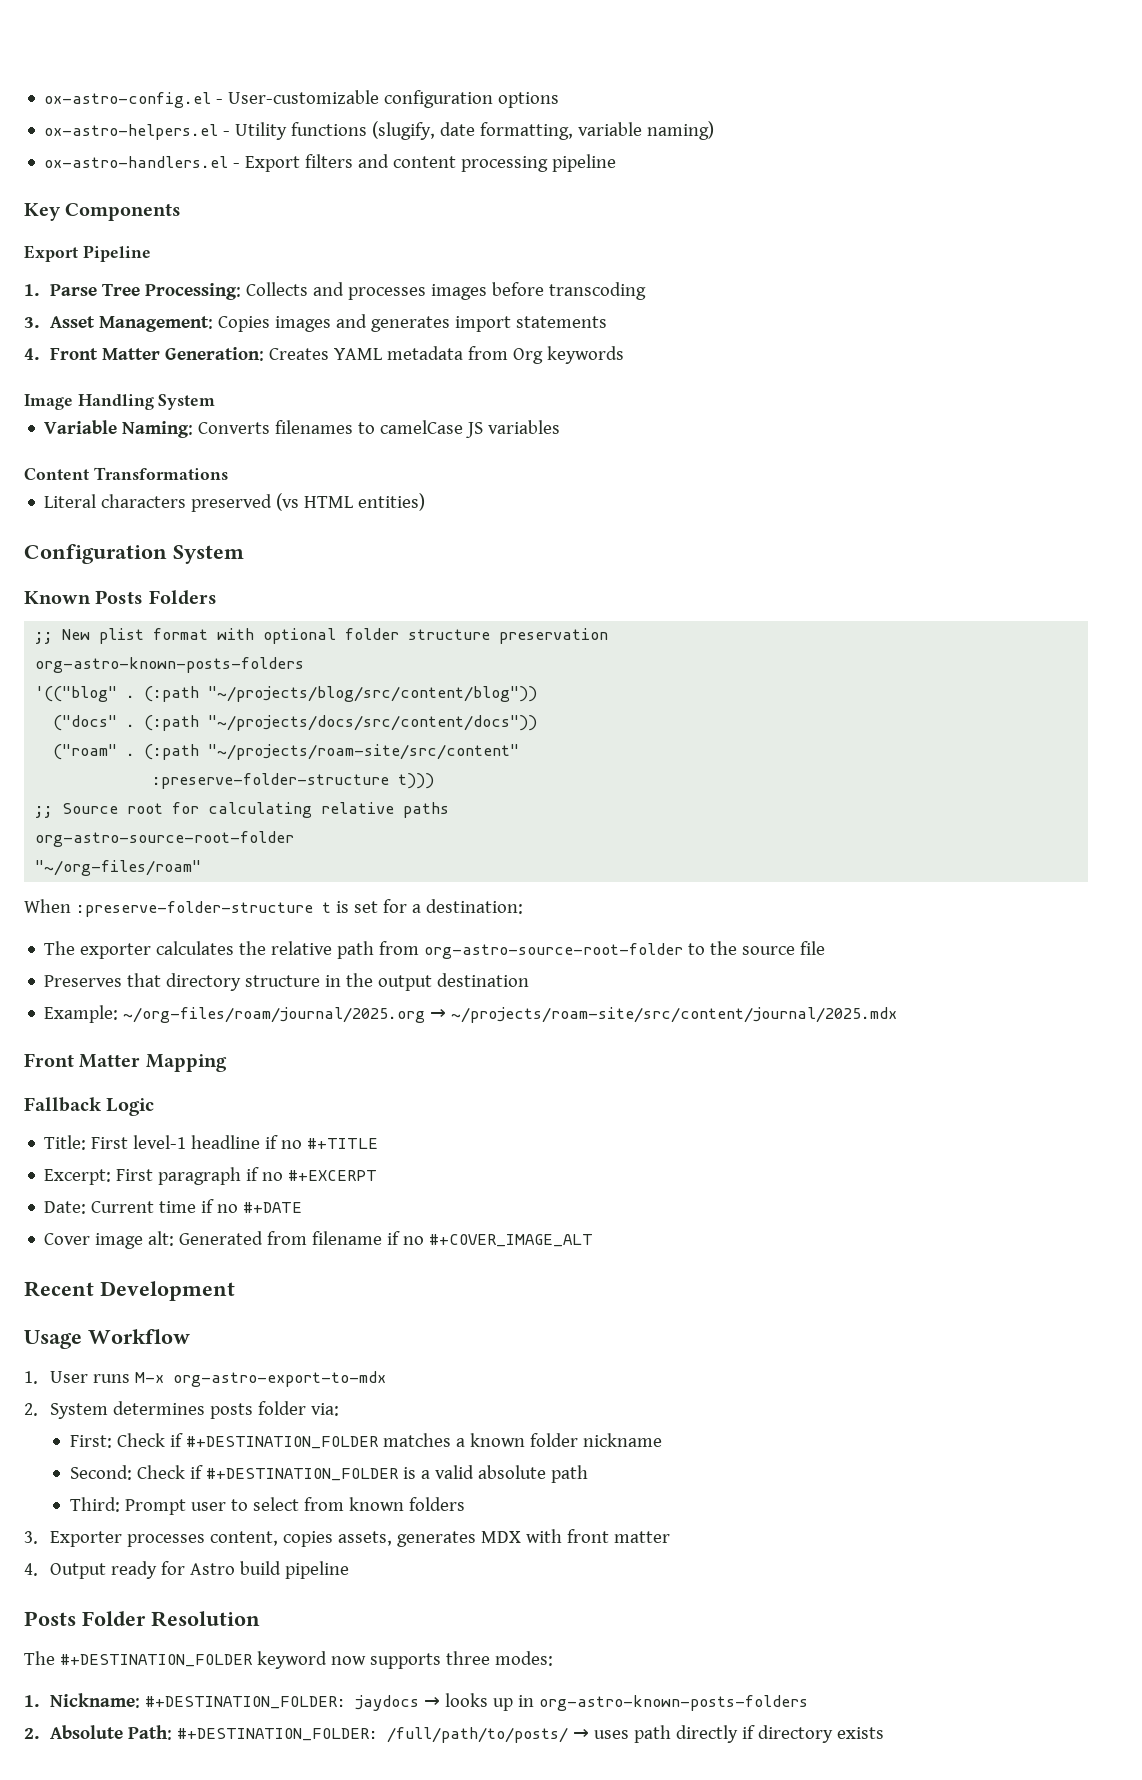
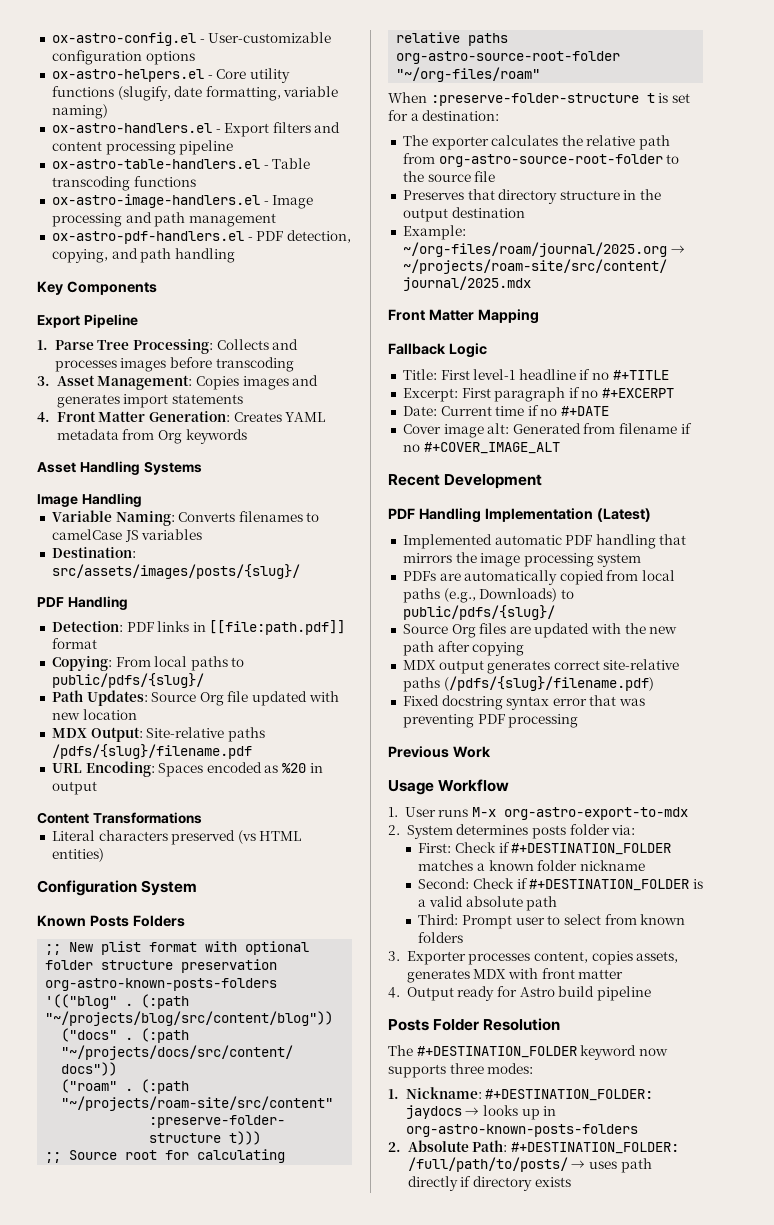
[235,122,288,140] Utility -> [216,68,290,83] Core utility
(617, 163) none -> [51,158,311,169] [51,176,196,191] [51,194,314,209] [51,212,276,227] [51,230,351,244] [51,248,235,263] // ox-astro-table-handlers.el - Table transcoding functions // ox-astro-image-handlers.el - Image processing and path management // ox-astro-pdf-handlers.el - PDF detection, copying, and path handling
(624, 355) none -> [37,461,202,475] // Asset Handling Systems
[158,394,216,410] System -> (142, 500) none
(561, 427) none -> [51,547,136,558] [51,564,300,579] [37,596,128,610] [51,620,346,635] [51,638,97,649] [51,656,245,671] [51,673,204,688] [51,690,339,706] [51,709,137,720] [51,727,265,742] [51,744,252,759] [51,761,323,777] [51,781,97,795] // Destination: src/assets/images/posts/{slug}/ // PDF Handling // Detection: PDF links in [[file:path.pdf]] format // Copying: From local paths to public/pdfs/{slug}/ // Path Updates: Source Org file updated with new location // MDX Output: Site-relative paths /pdfs/{slug}/filename.pdf // URL Encoding: Spaces encoded as %20 in output
(235, 1291) none -> [388,508,651,523] [402,534,687,549] [402,552,642,567] [402,570,676,585] [402,588,574,603] [402,605,555,620] [402,623,678,638] [402,641,525,656] [402,659,680,674] [402,676,654,692] [402,695,646,710] [402,714,579,728] [388,746,491,758] // PDF Handling Implementation (Latest) // Implemented automatic PDF handling that mirrors the image processing system // PDFs are automatically copied from local paths (e.g., Downloads) to public/pdfs/{slug}/ // Source Org files are updated with the new path after copying // MDX output generates correct site-relative paths (/pdfs/{slug}/filename.pdf) // Fixed docstring syntax error that was preventing PDF processing // Previous Work

